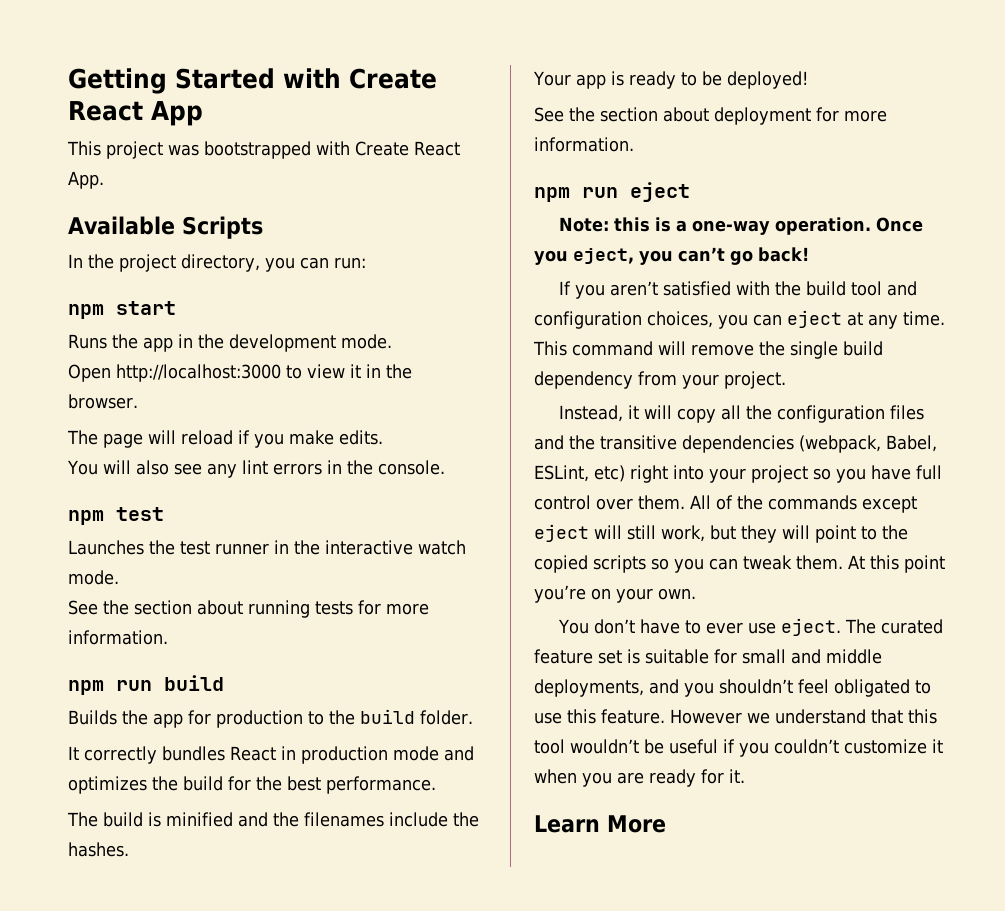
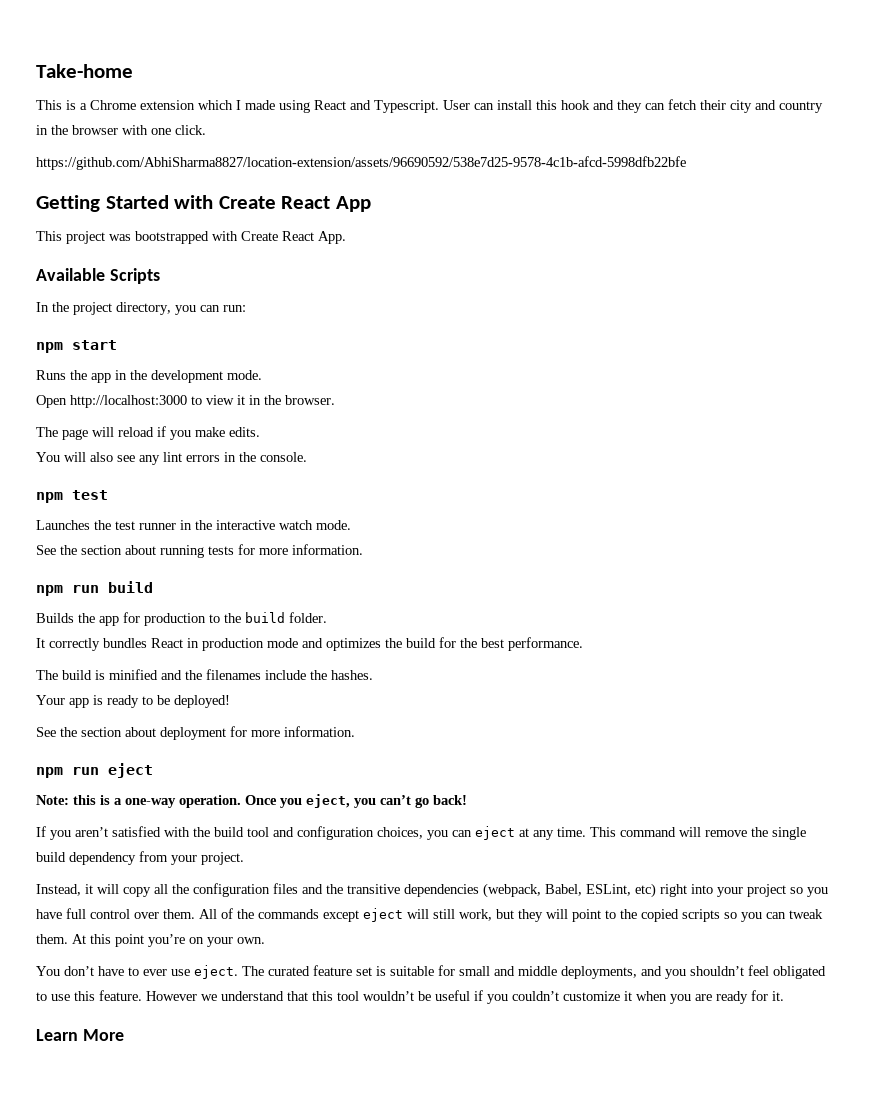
(68, 81) none -> [36,64,133,78] [36,99,823,113] [36,125,206,135] [36,156,686,170] Take-home // This is a Chrome extension which I made using React and Typescript. User can install this hook and they can fetch their city and country in the browser with one click. // https://github.com/AbhiSharma8827/location-extension/assets/96690592/538e7d25-9578-4c1b-afcd-5998dfb22bfe //

